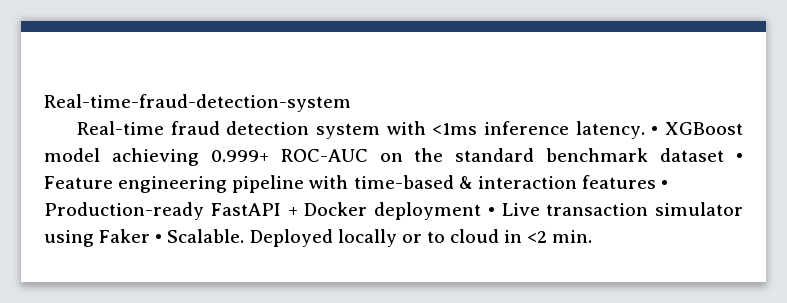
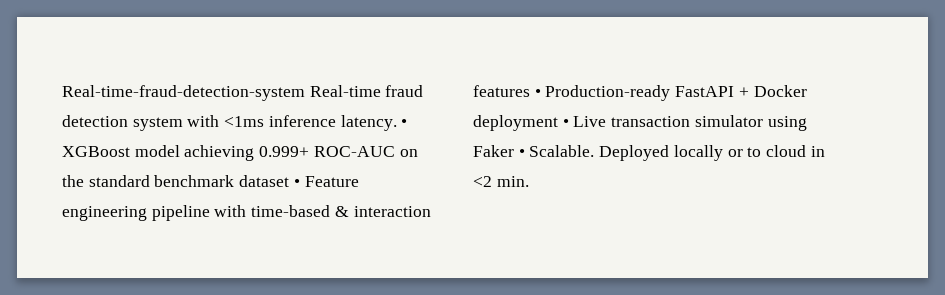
(351, 103) // -> (305, 93) none

